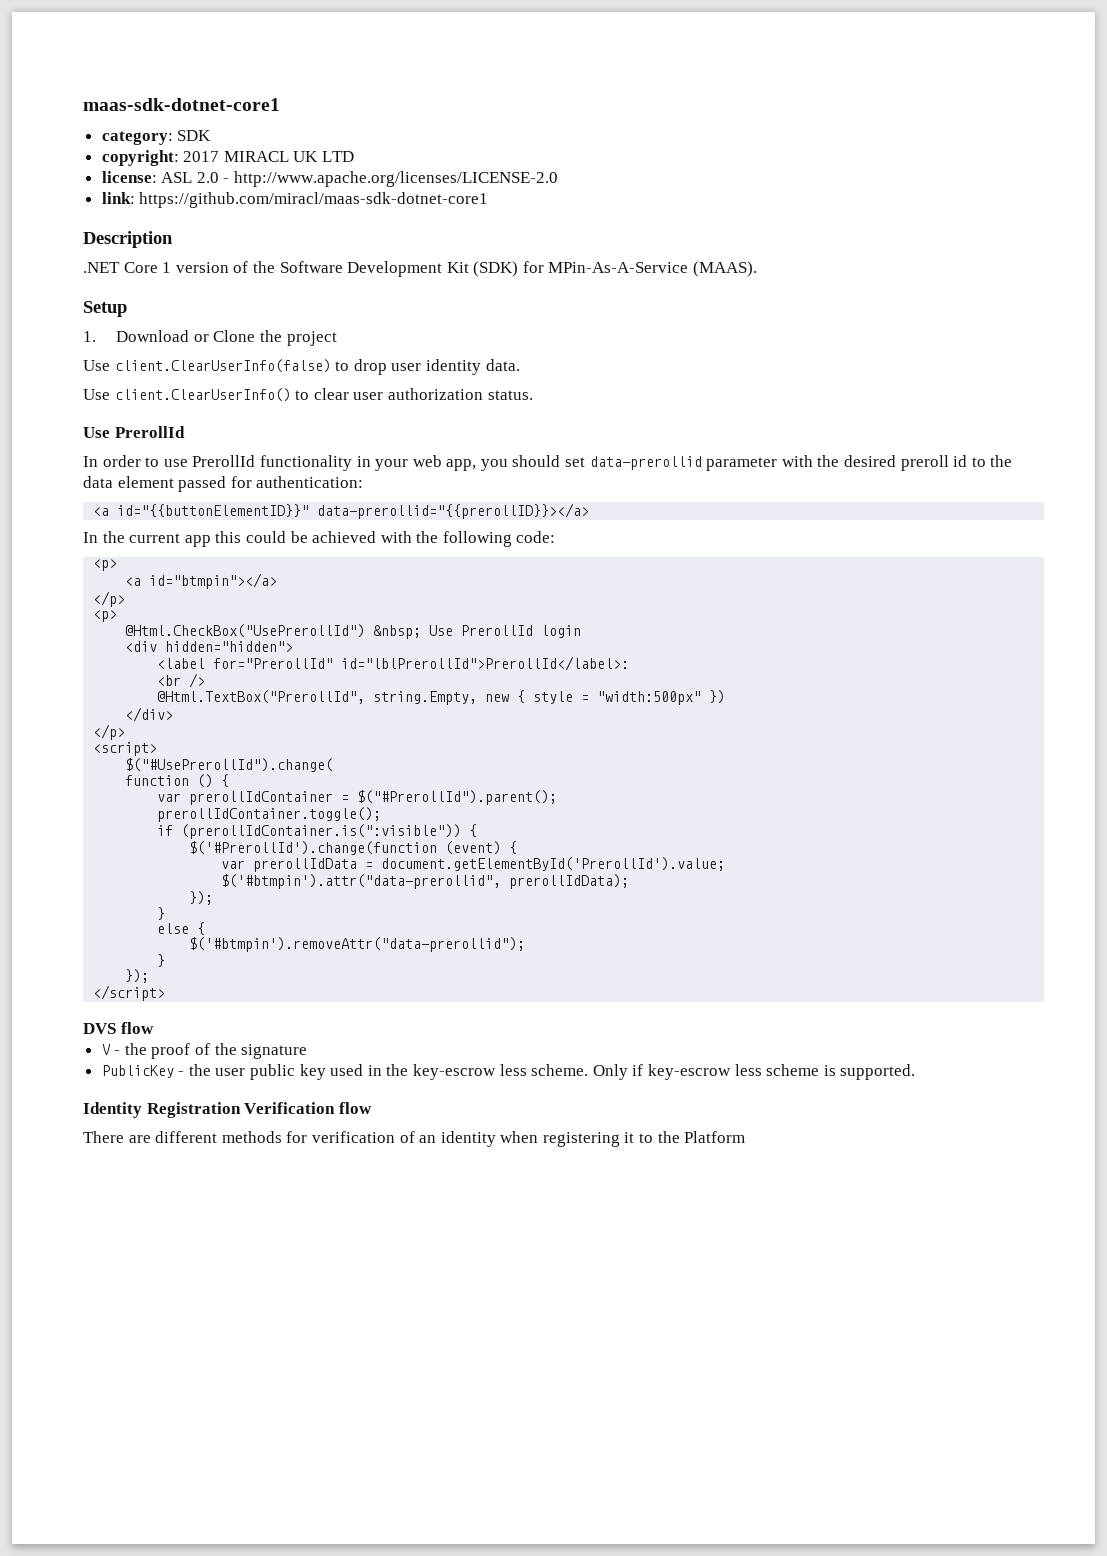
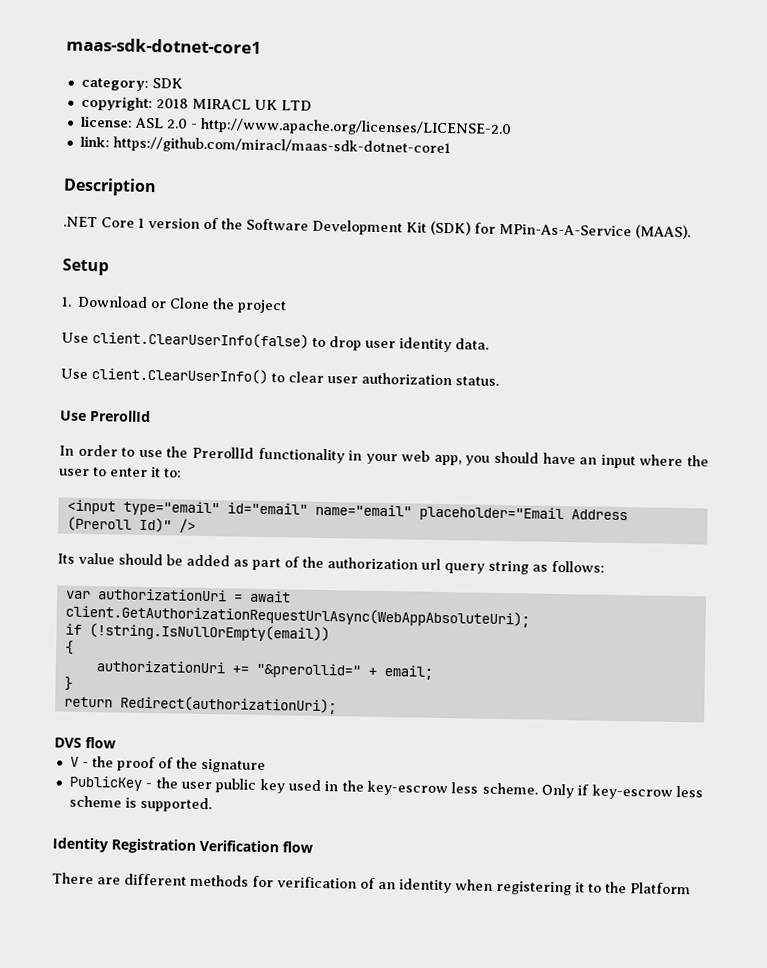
[183,151,220,162] 2017 -> [155,98,189,109] 2018
(188, 463) none -> [166,446,189,458] the
[565,455,1013,471] [83,476,364,492] [93,503,590,519] [83,531,556,547] [93,559,118,571] [125,573,278,589] [93,591,126,607] [93,610,118,622] [125,624,582,639] [125,641,294,652] [157,656,630,671] [157,673,206,688] [157,690,726,705] [125,707,174,722] [93,724,126,740] [93,742,158,756] [125,758,334,772] [125,774,230,788] [157,790,558,805] [157,807,382,822] [157,824,478,839] [189,841,518,855] [221,857,726,872] [221,874,630,889] [189,891,214,905] [157,907,166,920] [157,922,206,935] [189,937,526,952] [157,954,166,967] [125,969,150,983] [93,985,166,1001] set data-prerollid parameter with the desired preroll id to the data element passed for authentication: // <a id="{{buttonElementID}}" data-prerollid="{{prerollID}}></a> // In the current app this could be achieved with the following code: // <p> // <a id="btmpin"></a> // </p> // <p> // @Html.CheckBox("UsePrerollId") &nbsp; Use PrerollId login // <div hidden="hidden"> // <label for="PrerollId" id="lblPrerollId">PrerollId</label>: // <br /> // @Html.TextBox("PrerollId", string.Empty, new { style = "width:500px" }) // </div> // </p> // <script> // $("#UsePrerollId").change( // function () { // var prerollIdContainer = $("#PrerollId").parent(); // prerollIdContainer.toggle(); // if (prerollIdContainer.is(":visible")) { // $('#PrerollId').change(function (event) { // var prerollIdData = document.getElementById('PrerollId').value; // $('#btmpin').attr("data-prerollid", prerollIdData); // }); // } // else { // $('#btmpin').removeAttr("data-prerollid"); // } // }); // </script> -> [542,452,709,469] [59,467,182,478] [66,499,628,523] [66,516,196,533] [57,552,605,575] [65,588,291,603] [64,604,530,628] [64,623,330,643] [64,640,74,655] [95,660,433,680] [63,676,73,691] [63,695,337,715] have an input where the user to enter it to: // <input type="email" id="email" name="email" placeholder="Email Address (Preroll Id)" /> // Its value should be added as part of the authorization url query string as follows: // var authorizationUri = await client.GetAuthorizationRequestUrlAsync(WebAppAbsoluteUri); // if (!string.IsNullOrEmpty(email)) // { // authorizationUri += "&prerollid=" + email; // } // return Redirect(authorizationUri);

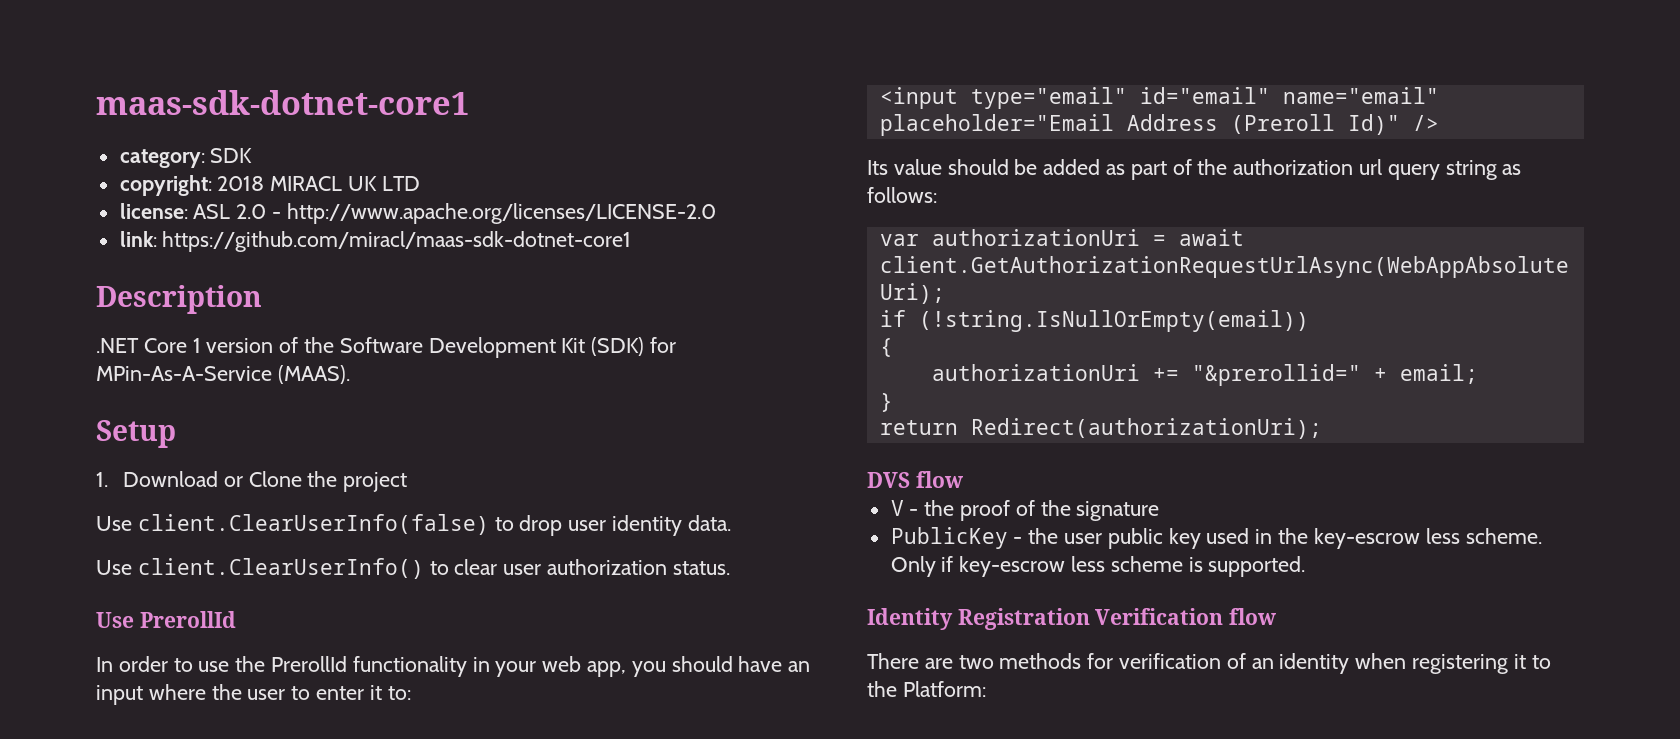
[124,873,187,886] different -> [958,655,994,669] two
[630,882,691,895] Platform -> [902,681,986,697] Platform:

